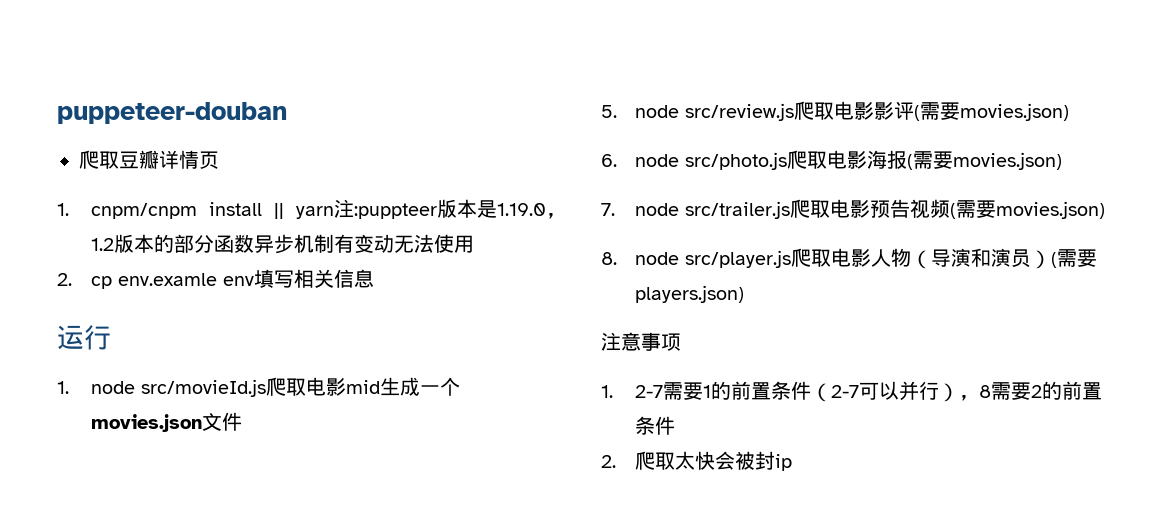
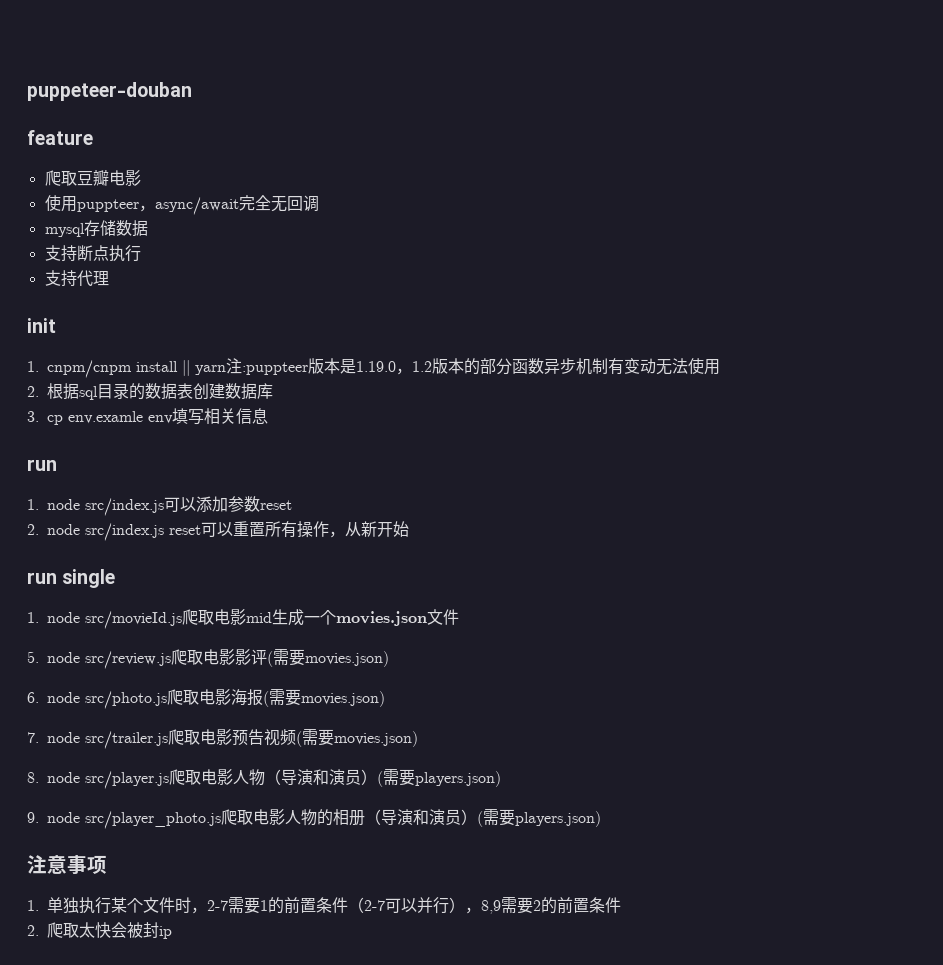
(287, 113) none -> [27,130,93,145] // feature
[159,150,219,169] 详情页 -> [108,170,141,186] [44,195,319,215] [44,220,148,237] [44,245,141,262] [44,270,109,287] [27,318,56,333] 电影 // 使用puppteer，async/await完全无回调 // mysql存储数据 // 支持断点执行 // 支持代理 // init
(72, 279) none -> [47,383,273,400] [27,411,39,422] 根据sql目录的数据表创建数据库 // 3.
[57,325,111,350] 运行 -> [27,459,57,471] [27,496,292,516] [27,521,409,541] [27,569,116,588] run // 1. node src/index.js可以添加参数reset // 2. node src/index.js reset可以重置所有操作，从新开始 // run single
[601,332,681,351] [601,385,613,398] 注意事项 // 1. -> [27,809,601,829] [27,855,107,874] [27,897,207,914] 9. node src/player_photo.js爬取电影人物的相册（导演和演员）(需要players.json) // 注意事项 // 1.单独执行某个文件时，
[978,385,991,398] 8 -> [481,900,501,914] 8,9

